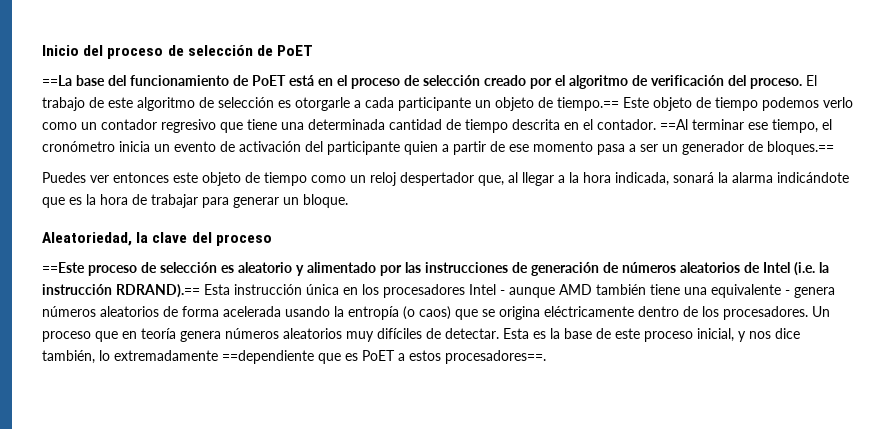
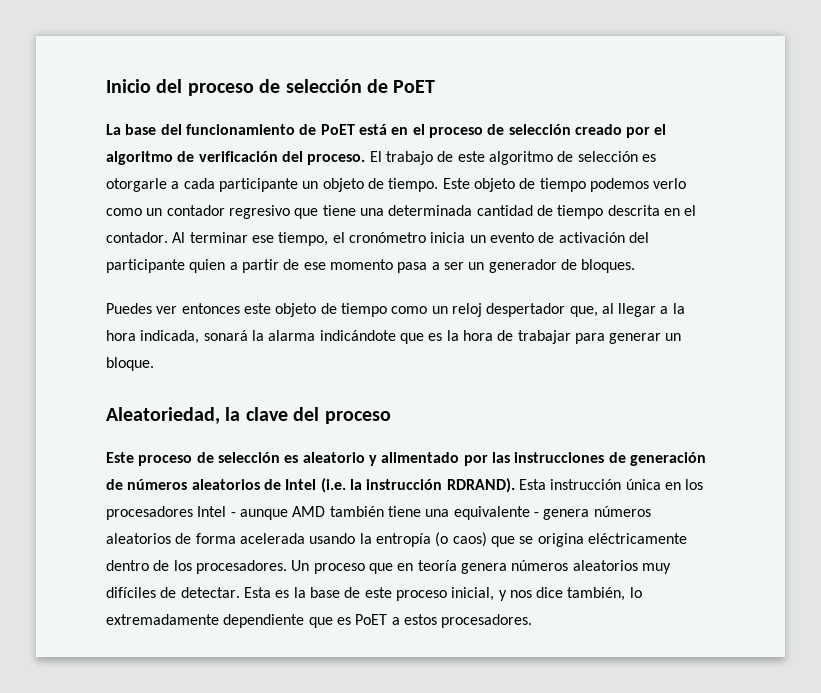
[42,75,72,86] ==La -> [106,124,121,135] La
[557,97,619,111] tiempo.== -> [388,178,439,192] tiempo.
[660,119,688,130] ==Al -> [172,232,186,243] Al
[767,141,834,155] bloques.== -> [581,259,636,273] bloques.
[42,262,85,273] ==Este -> [106,452,134,463] Este
[116,284,200,298] RDRAND).== -> [446,478,515,493] RDRAND).
[222,350,314,364] ==dependiente -> [223,614,305,628] dependiente
[445,350,546,364] procesadores==. -> [441,614,533,628] procesadores.

